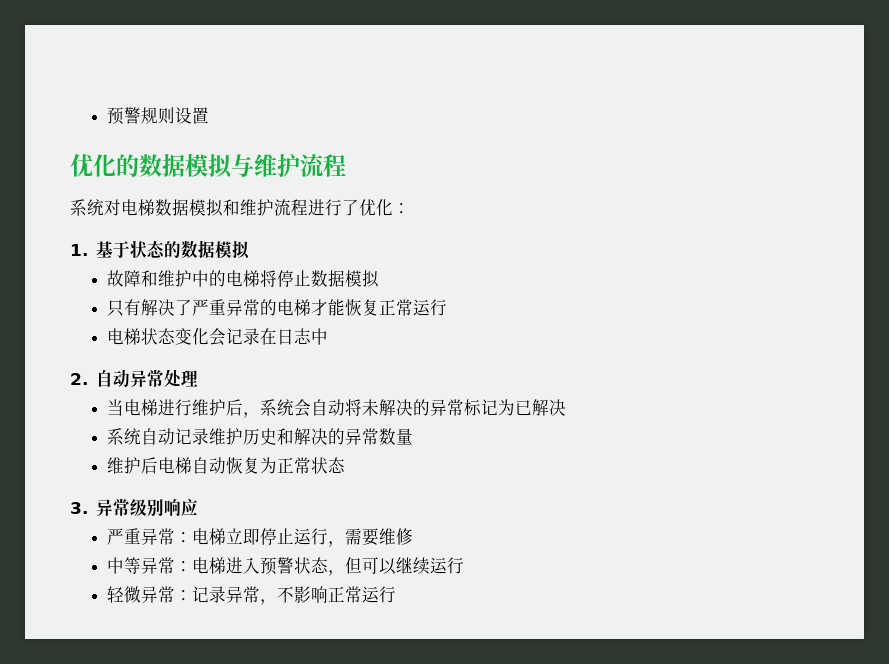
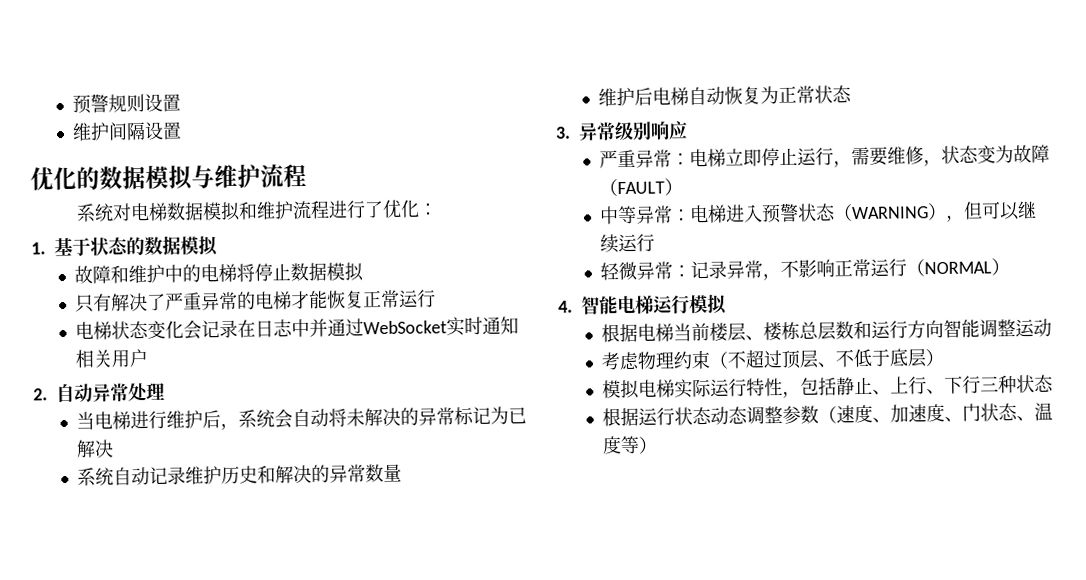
(210, 115) none -> [71,121,182,141] // 维护间隔设置
(329, 336) none -> [308,316,519,337] [74,348,148,368] 并通过WebSocket实时通知相关用户
(414, 536) none -> [922,144,1050,167] [598,178,683,197] ，状态变为故障（FAULT）
(329, 565) none -> [832,202,947,222] （WARNING）
(397, 594) none -> [905,258,1010,277] [558,294,728,315] [600,318,1052,343] [600,348,944,371] [601,374,1054,400] [601,402,1053,427] [601,435,658,455] （NORMAL） // 4.智能电梯运行模拟 // 根据电梯当前楼层、楼栋总层数和运行方向智能调整运动 // 考虑物理约束（不超过顶层、不低于底层） // 模拟电梯实际运行特性，包括静止、上行、下行三种状态 // 根据运行状态动态调整参数（速度、加速度、门状态、温度等）

